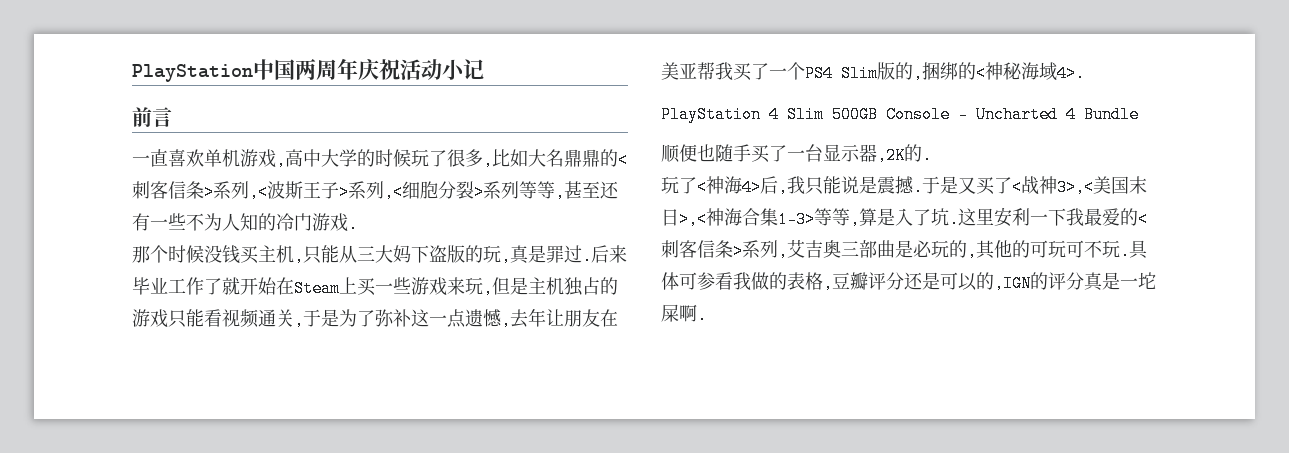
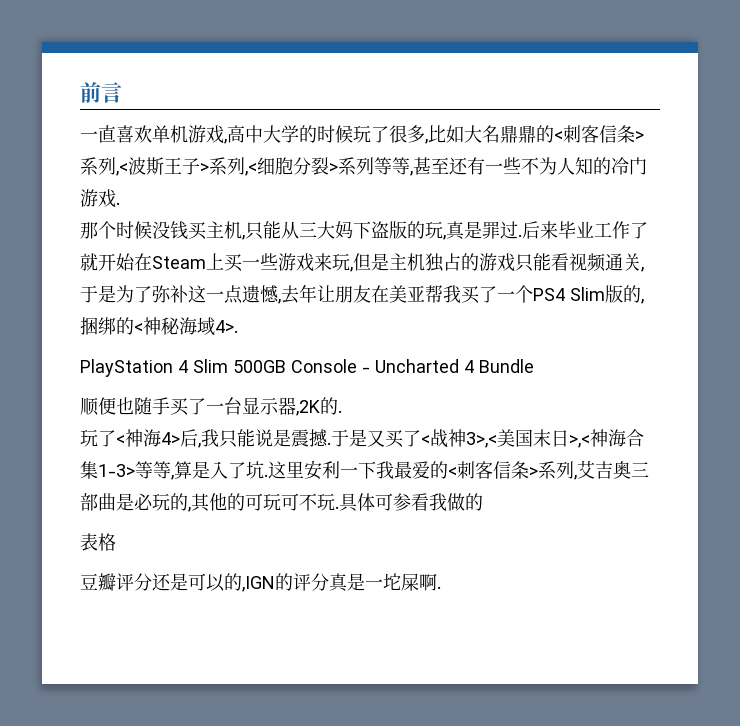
[132,58,484,82] PlayStation中国两周年庆祝活动小记 // -> (80, 92) none
(787, 281) none -> (483, 502) //
[823,275,833,292] , -> (116, 542) //

